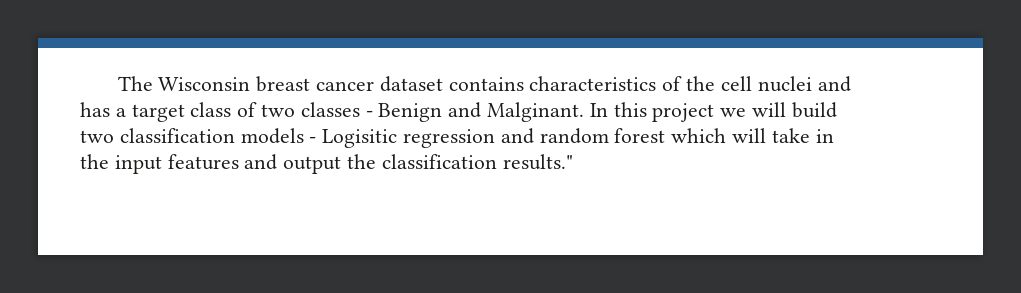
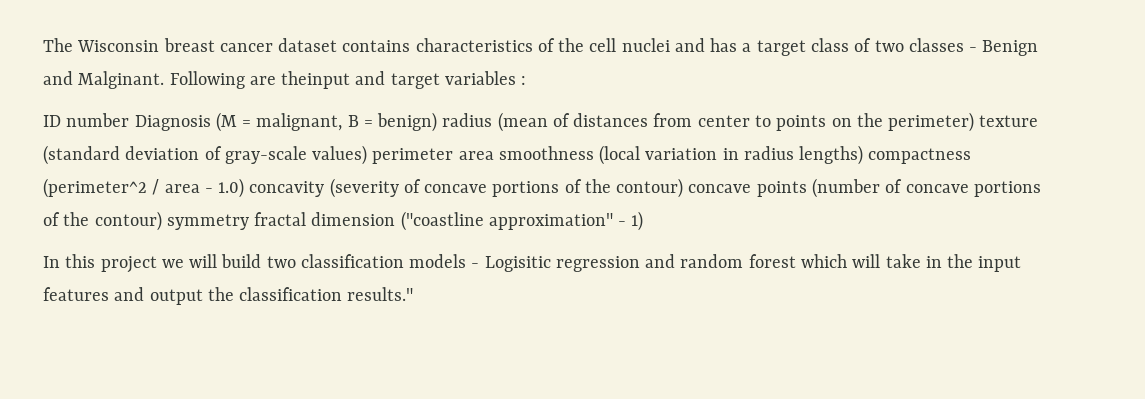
(585, 112) none -> [169,71,527,89] [43,112,1039,132] [43,145,972,165] [43,178,1041,198] [43,211,644,231] Following are theinput and target variables : // ID number Diagnosis (M = malignant, B = benign) radius (mean of distances from center to points on the perimeter) texture (standard deviation of gray-scale values) perimeter area smoothness (local variation in radius lengths) compactness (perimeter^2 / area - 1.0) concavity (severity of concave portions of the contour) concave points (number of concave portions of the contour) symmetry fractal dimension ("coastline approximation" - 1) //

